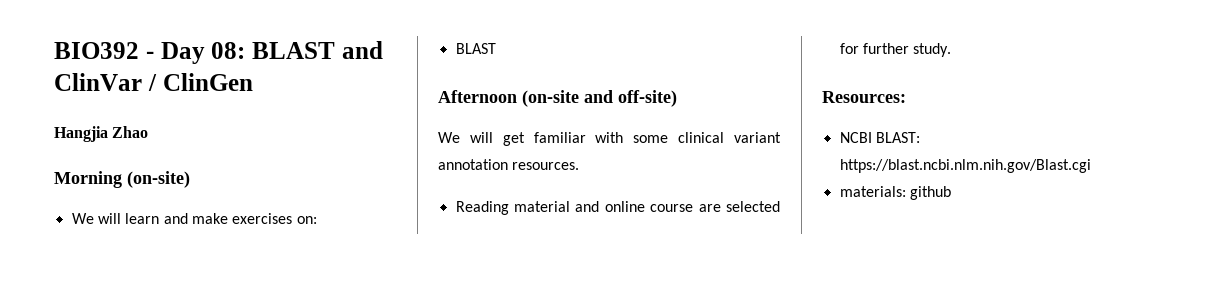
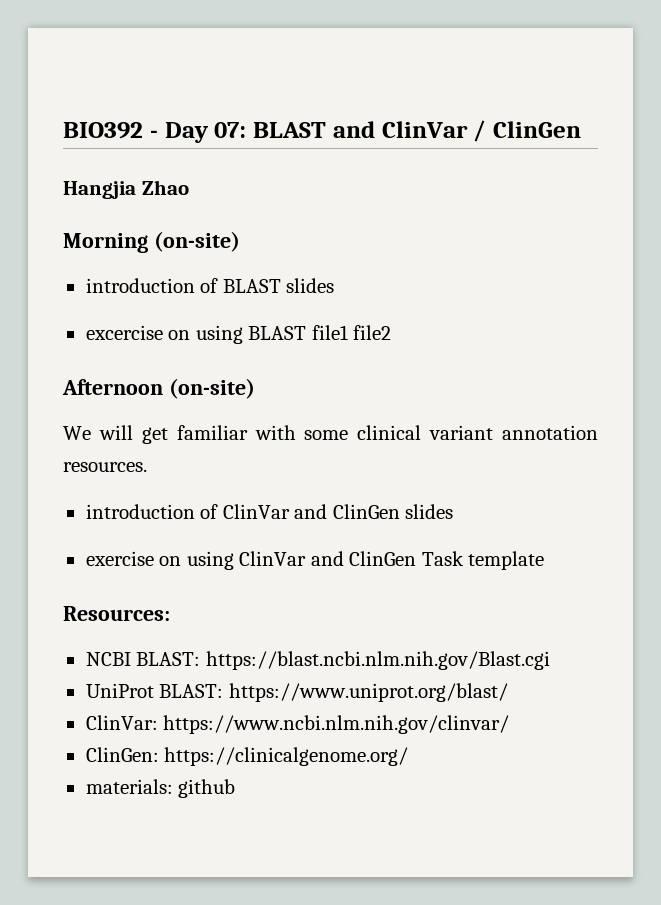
[211,42,246,59] 08: -> [214,122,247,138] 07:
[71,213,317,224] [455,43,496,54] We will learn and make exercises on: // BLAST -> [85,278,335,293] [85,325,392,344] introduction of BLAST slides // excercise on using BLAST file1 file2
[522,90,677,107] (on-site and off-site) -> [168,378,255,399] (on-site)
[455,201,780,215] [839,43,952,57] [822,91,906,103] [839,132,920,143] [839,159,1091,173] Reading material and online course are selected for further study. // Resources: // NCBI BLAST: https://blast.ncbi.nlm.nih.gov/Blast.cgi -> [85,504,454,519] [85,551,545,570] [63,606,170,621] [85,651,550,670] [85,683,508,702] [85,715,510,734] [85,747,409,766] introduction of ClinVar and ClinGen slides // exercise on using ClinVar and ClinGen Task template // Resources: // NCBI BLAST: https://blast.ncbi.nlm.nih.gov/Blast.cgi // UniProt BLAST: https://www.uniprot.org/blast/ // ClinVar: https://www.ncbi.nlm.nih.gov/clinvar/ // ClinGen: https://clinicalgenome.org/

